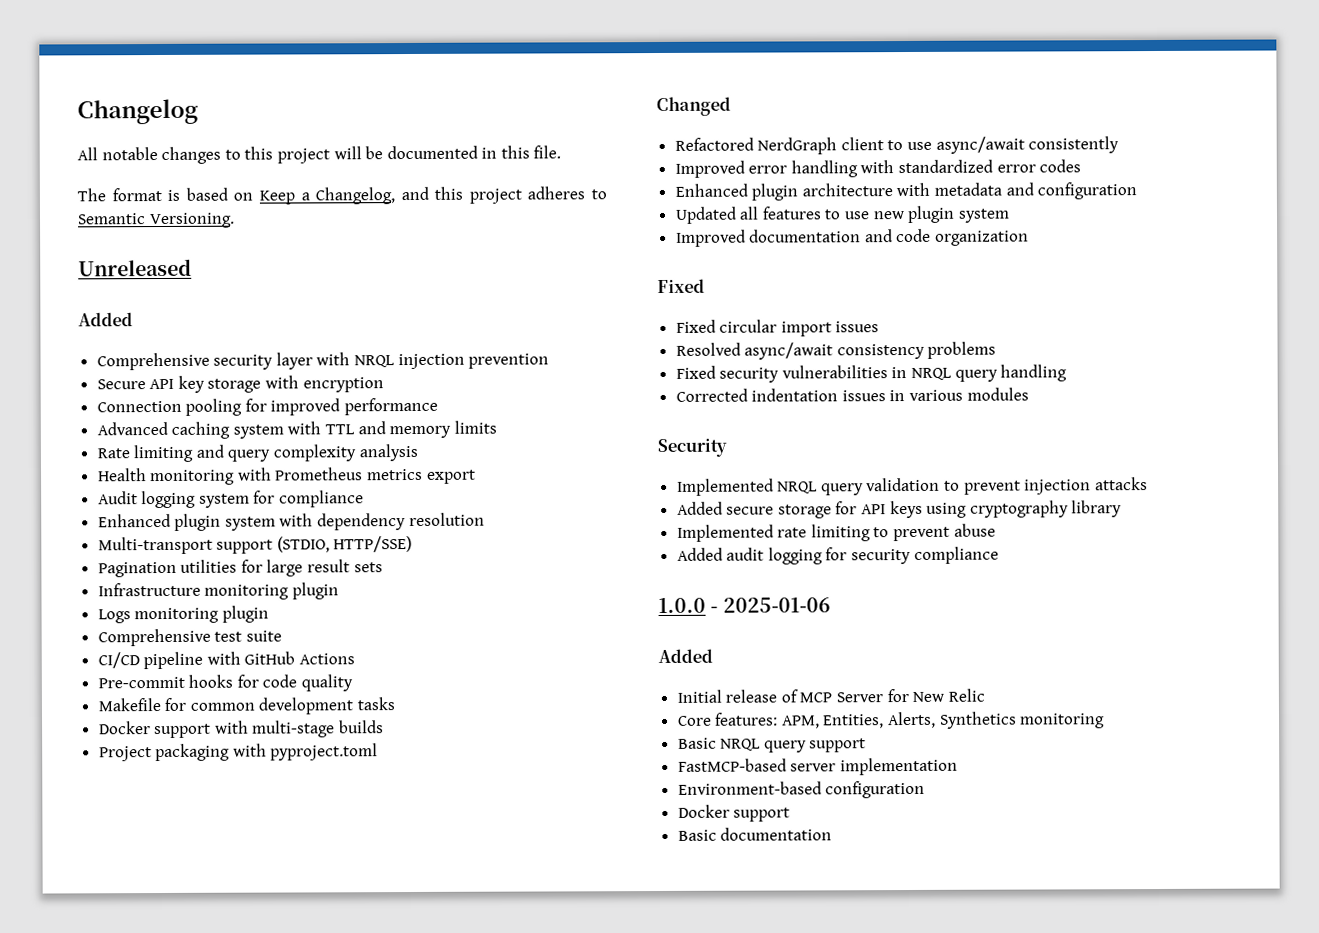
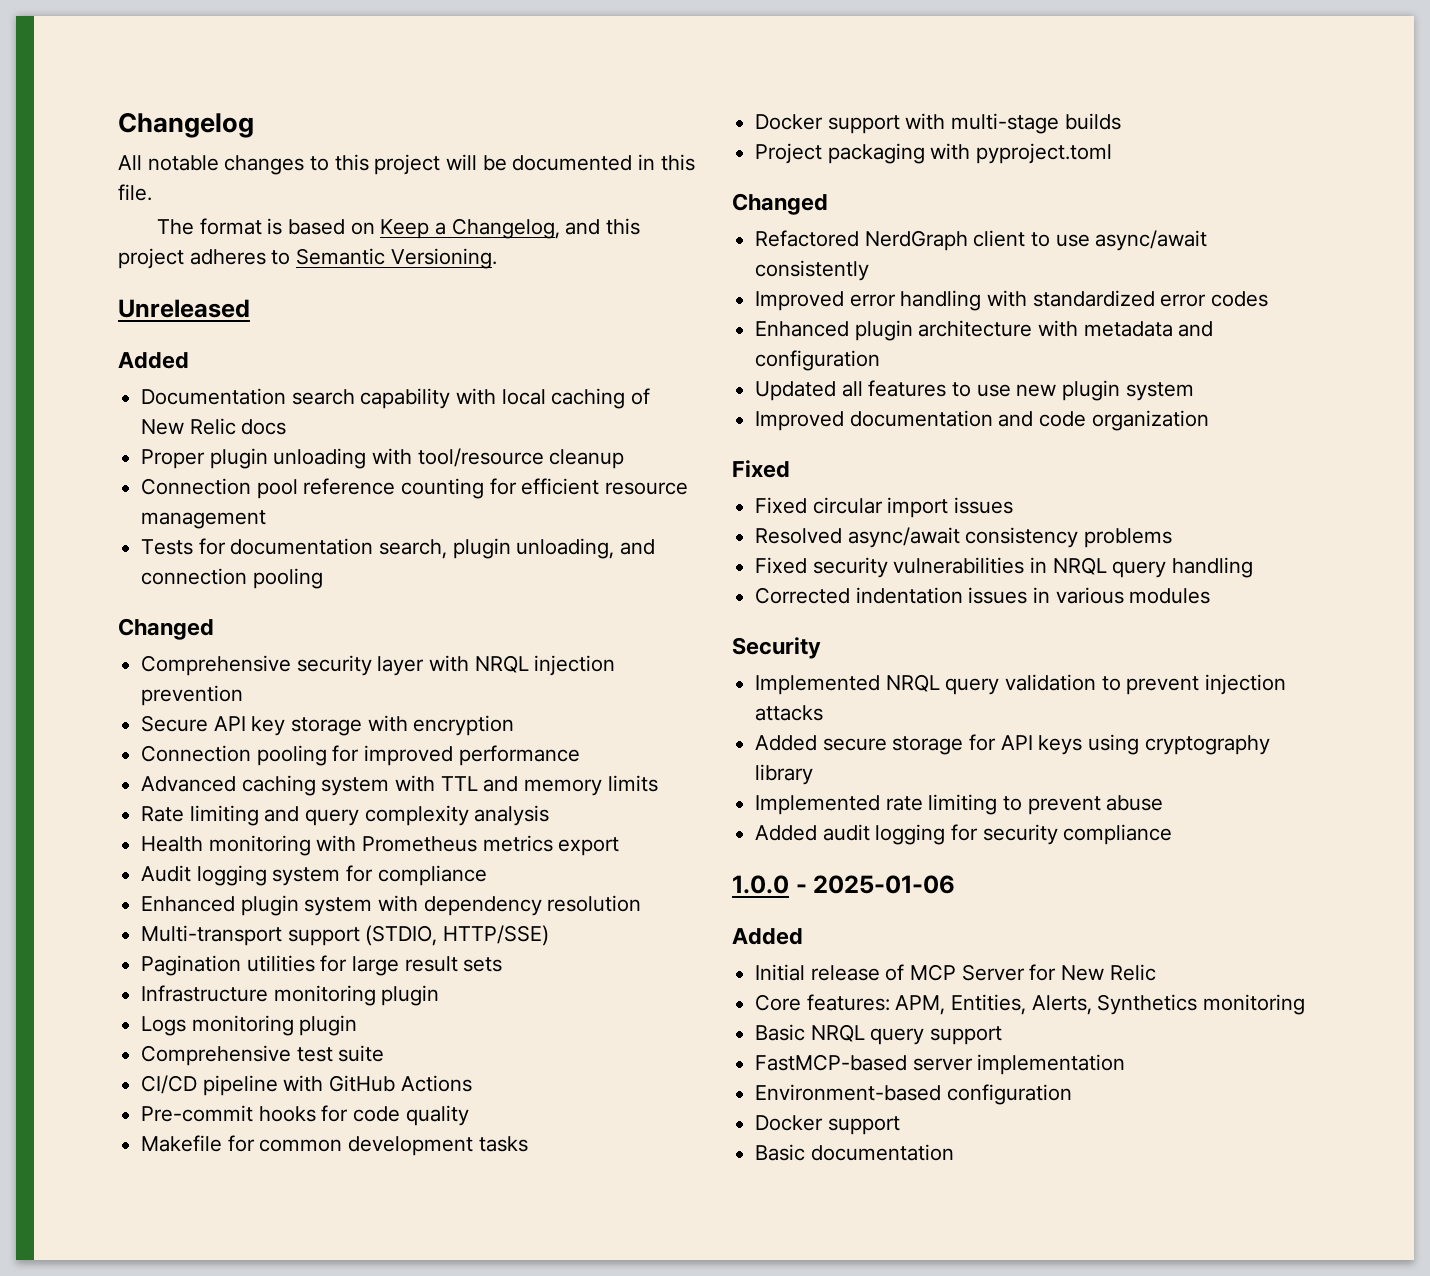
(133, 319) none -> [141,388,651,409] [141,418,287,435] [141,448,625,469] [141,478,689,499] [141,510,267,529] [141,538,656,559] [141,568,323,589] [118,618,214,640] // Documentation search capability with local caching of New Relic docs // Proper plugin unloading with tool/resource cleanup // Connection pool reference counting for efficient resource management // Tests for documentation search, plugin unloading, and connection pooling // Changed

